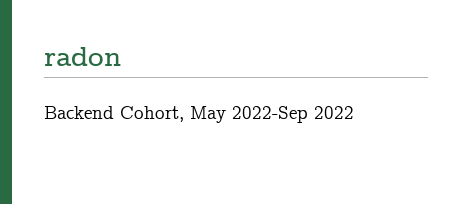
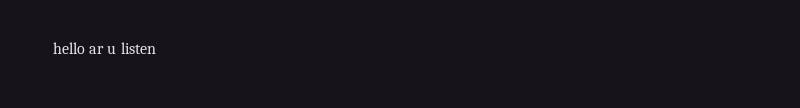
[44,47,121,66] [44,106,354,123] radon // Backend Cohort, May 2022-Sep 2022 -> [53,42,156,54] hello ar u listen

